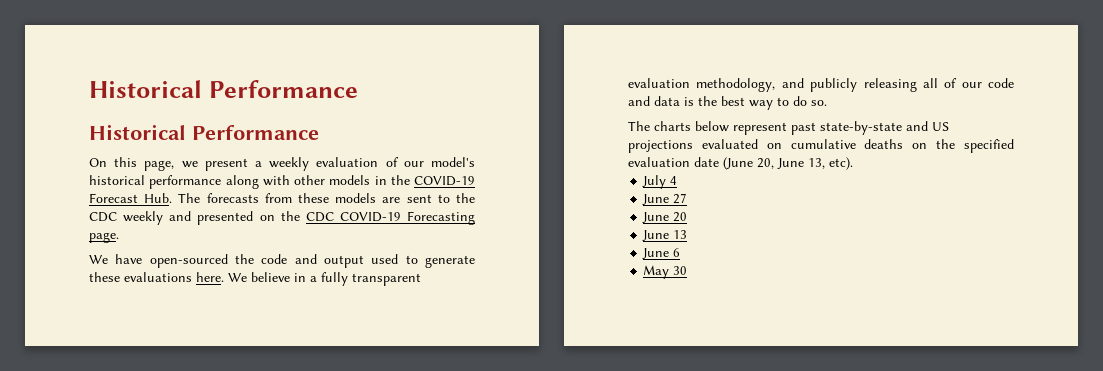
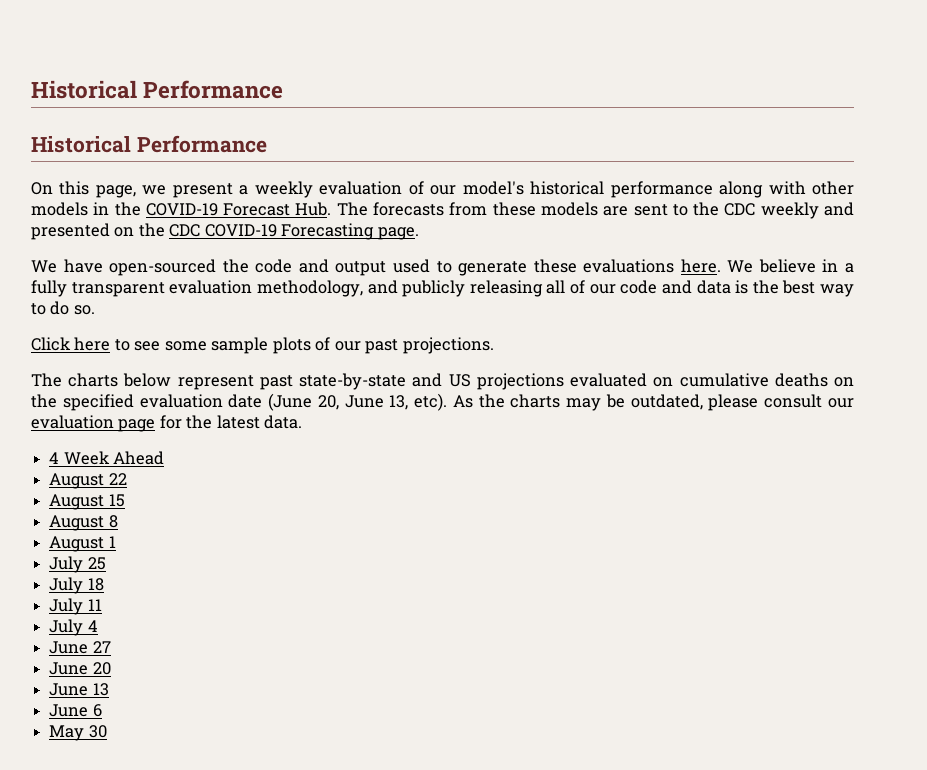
(827, 103) none -> [31,337,494,354] // Click here to see some sample plots of our past projections.
(853, 163) none -> [452,394,854,411] [31,415,303,432] [49,451,165,465] [49,473,127,489] [49,494,125,510] [49,515,118,531] [49,536,116,552] [49,556,106,573] [49,577,104,594] [49,598,102,615] As the charts may be outdated, please consult our evaluation page for the latest data. // 4 Week Ahead // August 22 // August 15 // August 8 // August 1 // July 25 // July 18 // July 11

